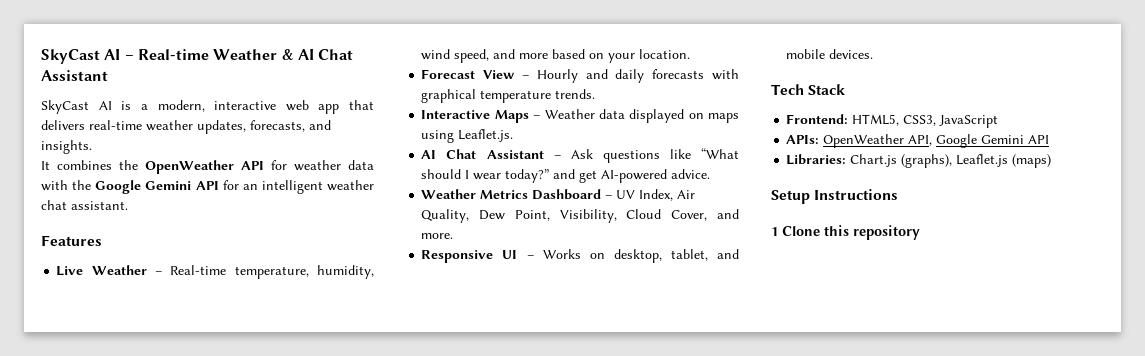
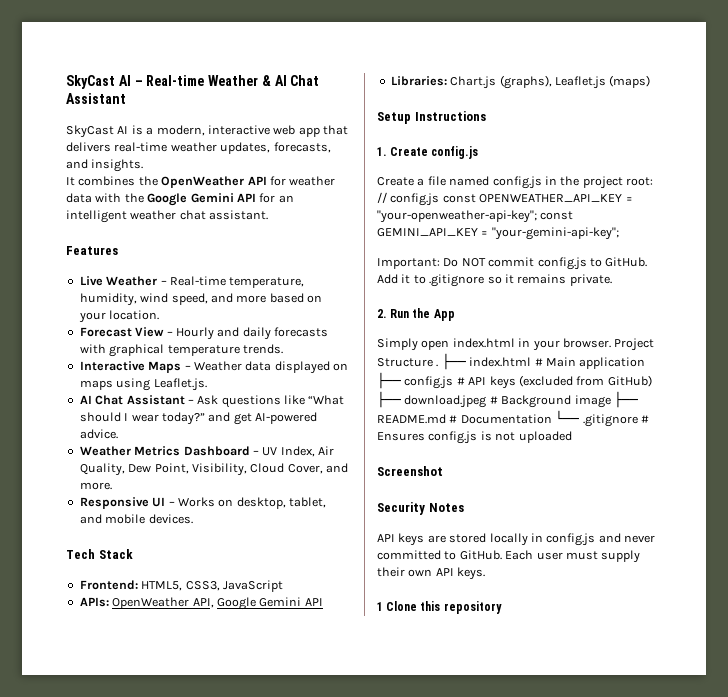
(899, 194) none -> [377,146,479,159] [377,176,653,189] [377,192,633,206] [377,210,574,223] [377,227,619,240] [377,257,648,270] [377,274,612,287] [377,308,455,321] [377,338,655,351] [377,353,646,370] [377,372,652,389] [377,391,638,408] [377,410,649,427] [377,431,572,444] [377,466,443,476] [377,502,464,515] [377,533,655,546] [377,550,641,563] [377,567,486,580] // 1. Create config.js // Create a file named config.js in the project root: // config.js const OPENWEATHER_API_KEY = "your-openweather-api-key"; const GEMINI_API_KEY = "your-gemini-api-key"; // Important: Do NOT commit config.js to GitHub. Add it to .gitignore so it remains private. // 2. Run the App // Simply open index.html in your browser. Project Structure . ├── index.html # Main application ├── config.js # API keys (excluded from GitHub) ├── download.jpeg # Background image ├── README.md # Documentation └── .gitignore # Ensures config.js is not uploaded // Screenshot // Security Notes // API keys are stored locally in config.js and never committed to GitHub. Each user must supply their own API keys.

